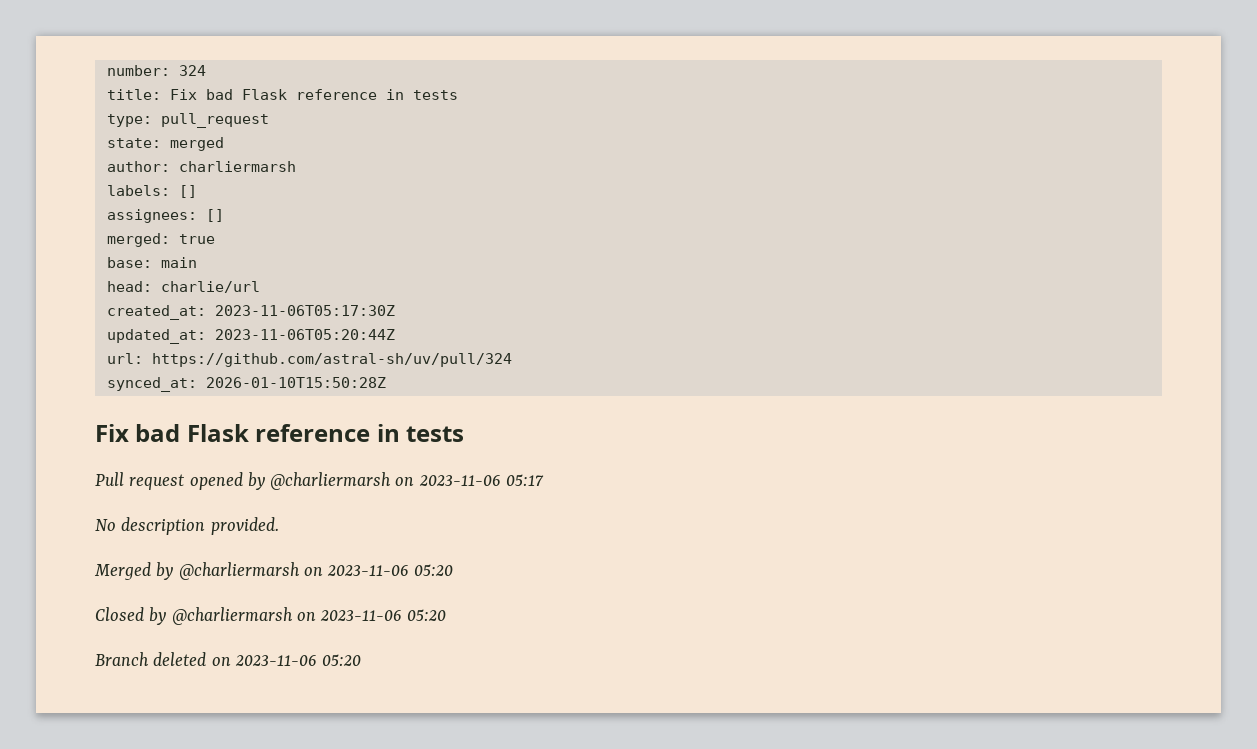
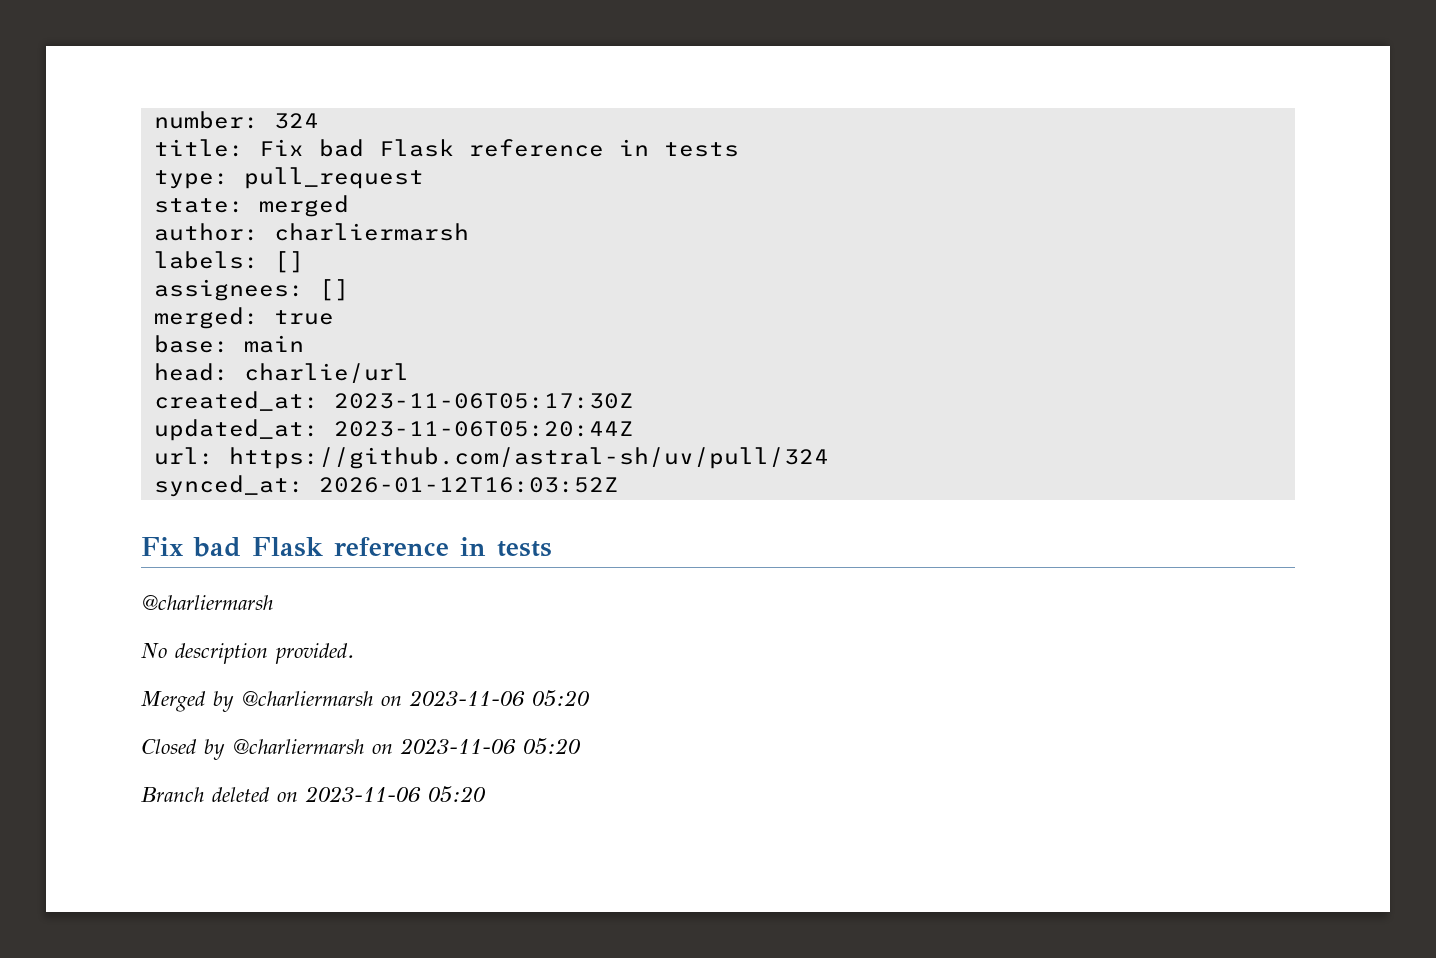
[205,377,386,388] [95,424,465,442] [95,472,544,490] 2026-01-10T15:50:28Z // Fix bad Flask reference in tests // Pull request opened by @charliermarsh on 2023-11-06 05:17 -> [318,477,619,493] [141,537,552,557] [141,595,273,610] 2026-01-12T16:03:52Z // Fix bad Flask reference in tests // @charliermarsh

